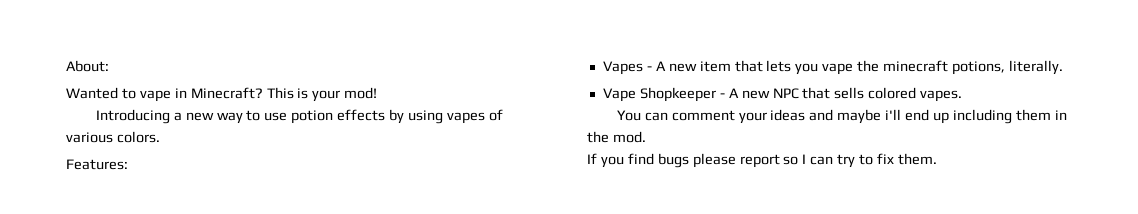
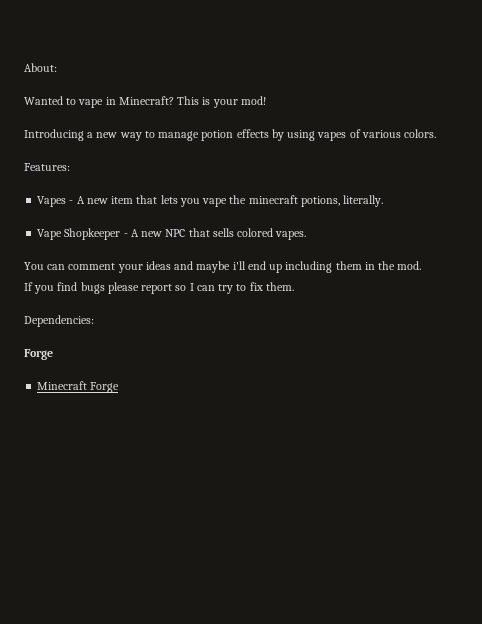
[264,112,288,121] use -> [158,131,200,141] manage
(937, 159) none -> [24,315,94,327] [24,349,53,360] [37,381,120,393] // Dependencies: // Forge // Minecraft Forge

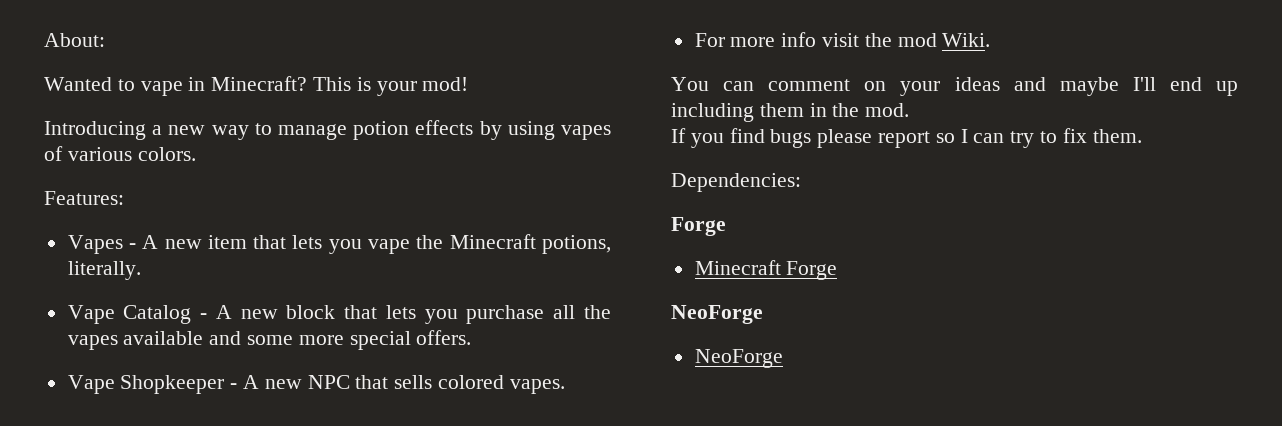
[248,195,298,204] minecraft -> [449,234,536,249] Minecraft
(384, 201) none -> [67,305,611,324] [67,330,472,350] // Vape Catalog - A new block that lets you purchase all the vapes available and some more special offers.
(307, 235) none -> [694,32,991,47] // For more info visit the mod Wiki.
(116, 266) none -> [864,81,887,91] on
[232,261,246,270] i'll -> [1132,77,1156,91] I'll
(120, 387) none -> [671,305,763,324] [694,349,783,368] // NeoForge // NeoForge

